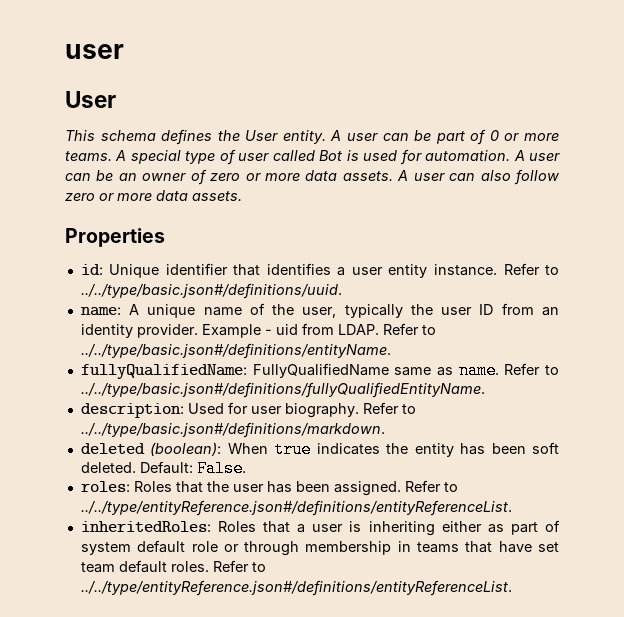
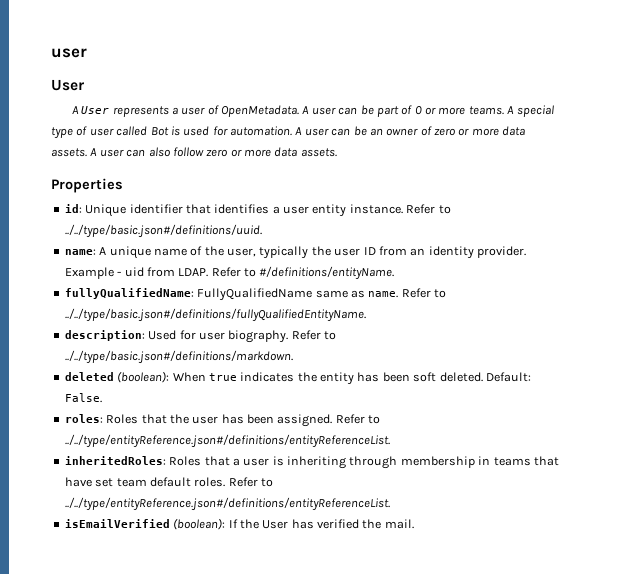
[65,129,326,145] This schema defines the User entity. -> [71,105,300,117] A User represents a user of OpenMetadata.
[80,343,391,359] ../../type/basic.json#/definitions/entityName. -> [259,266,395,280] #/definitions/entityName.
[441,520,560,535] [80,540,239,555] either as part of system default role or -> (346, 462) none
(512, 588) none -> [64,518,414,530] // isEmailVerified (boolean): If the User has verified the mail.

